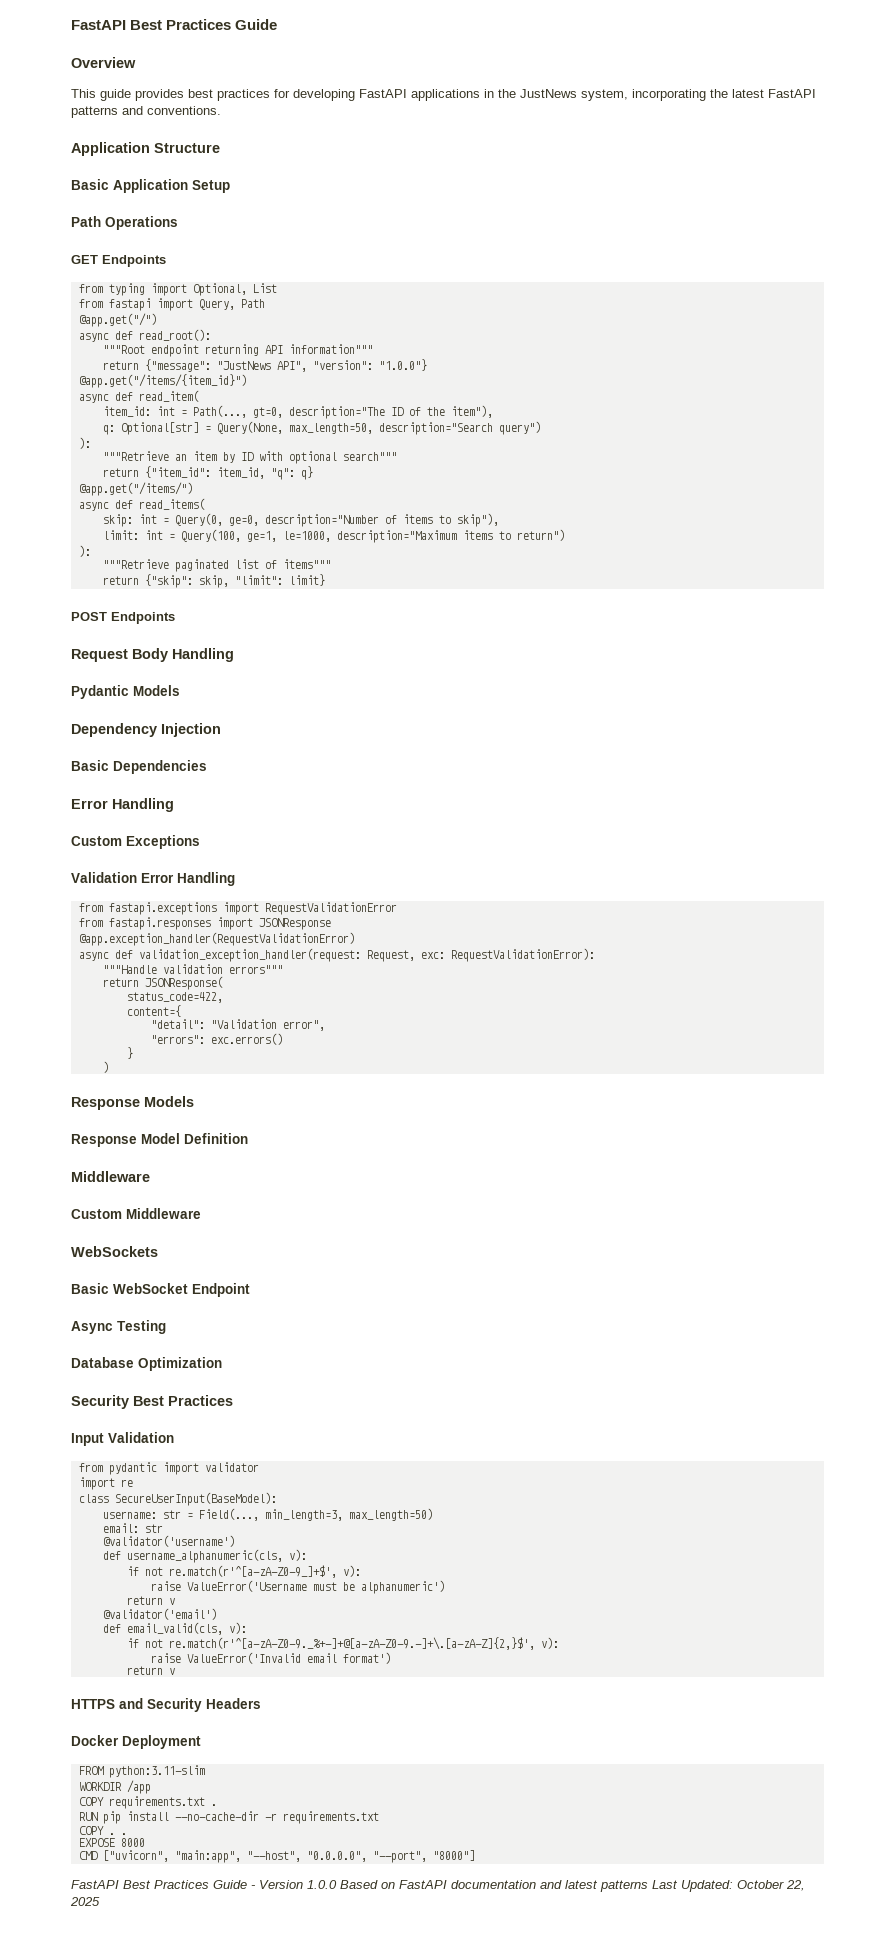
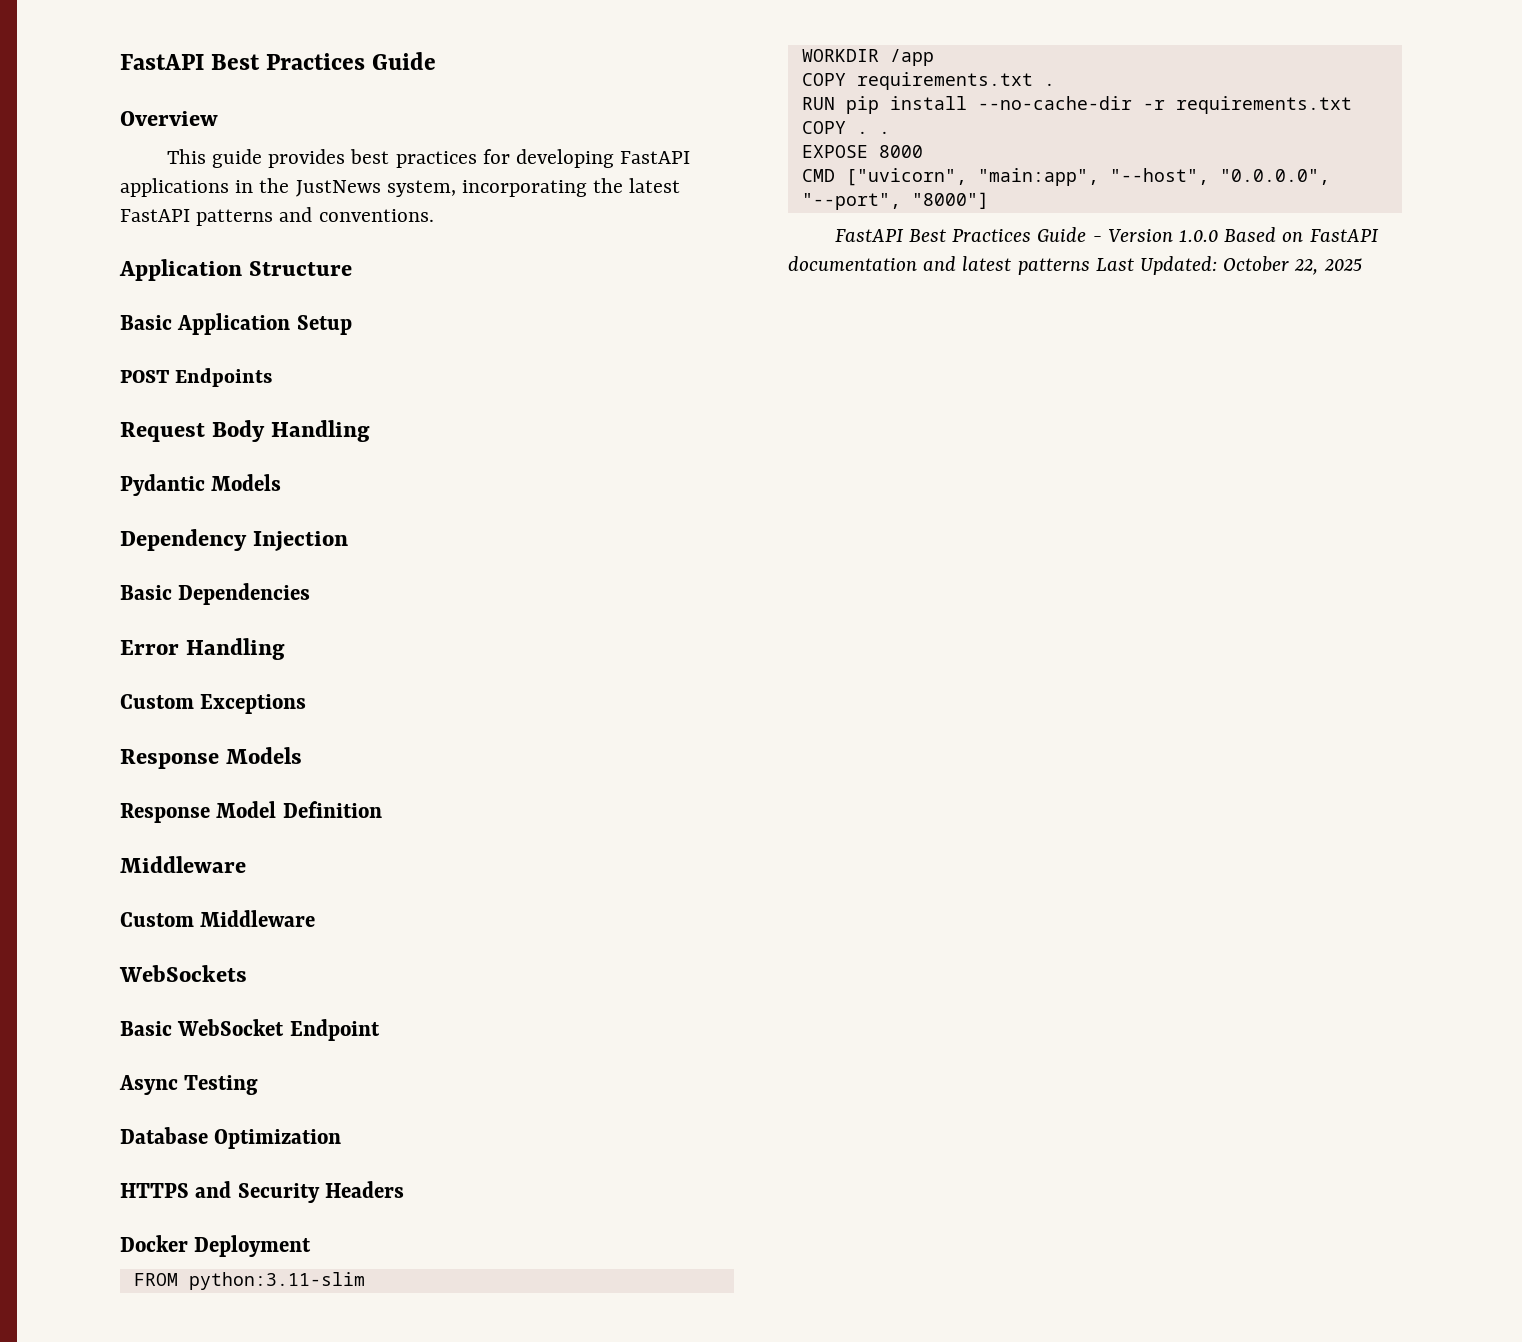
[71,216,178,230] [71,255,166,267] [78,283,277,296] [78,298,265,311] [78,313,157,327] [78,329,211,342] [102,344,373,357] [102,359,427,372] [78,374,247,388] [78,390,199,403] [102,405,493,419] [102,421,541,435] [78,437,91,449] [102,451,397,464] [102,466,313,480] [78,482,193,496] [78,498,205,511] [102,513,499,527] [102,529,565,543] [78,545,91,557] [102,559,331,572] [102,574,325,588] // Path Operations // GET Endpoints // from typing import Optional, List // from fastapi import Query, Path // @app.get("/") // async def read_root(): // """Root endpoint returning API information""" // return {"message": "JustNews API", "version": "1.0.0"} // @app.get("/items/{item_id}") // async def read_item( // item_id: int = Path(..., gt=0, description="The ID of the item"), // q: Optional[str] = Query(None, max_length=50, description="Search query") // ): // """Retrieve an item by ID with optional search""" // return {"item_id": item_id, "q": q} // @app.get("/items/") // async def read_items( // skip: int = Query(0, ge=0, description="Number of items to skip"), // limit: int = Query(100, ge=1, le=1000, description="Maximum items to return") // ): // """Retrieve paginated list of items""" // return {"skip": skip, "limit": limit} -> (352, 325) none
[71,872,235,886] [78,902,397,915] [78,917,331,930] [78,932,355,946] [78,948,595,962] [102,964,283,974] [102,976,223,990] [126,992,223,1003] [126,1005,181,1017] [150,1019,325,1031] [150,1033,283,1045] [126,1047,133,1059] [102,1061,109,1073] // Validation Error Handling // from fastapi.exceptions import RequestValidationError // from fastapi.responses import JSONResponse // @app.exception_handler(RequestValidationError) // async def validation_exception_handler(request: Request, exc: RequestValidationError): // """Handle validation errors""" // return JSONResponse( // status_code=422, // content={ // "detail": "Validation error", // "errors": exc.errors() // } // ) -> (307, 704) none
[71,1395,233,1409] [71,1432,174,1446] [78,1462,259,1475] [78,1477,133,1490] [78,1492,277,1506] [102,1508,433,1521] [102,1523,163,1533] [102,1535,235,1547] [102,1549,307,1563] [126,1565,361,1578] [150,1580,445,1594] [126,1596,175,1605] [102,1608,217,1620] [102,1622,247,1635] [126,1637,559,1650] [150,1652,391,1664] [126,1666,175,1675] // Security Best Practices // Input Validation // from pydantic import validator // import re // class SecureUserInput(BaseModel): // username: str = Field(..., min_length=3, max_length=50) // email: str // @validator('username') // def username_alphanumeric(cls, v): // if not re.match(r'^[a-zA-Z0-9_]+$', v): // raise ValueError('Username must be alphanumeric') // return v // @validator('email') // def email_valid(cls, v): // if not re.match(r'^[a-zA-Z0-9._%+-]+@[a-zA-Z0-9.-]+\.[a-zA-Z]{2,}$', v): // raise ValueError('Invalid email format') // return v -> (342, 1139) none

